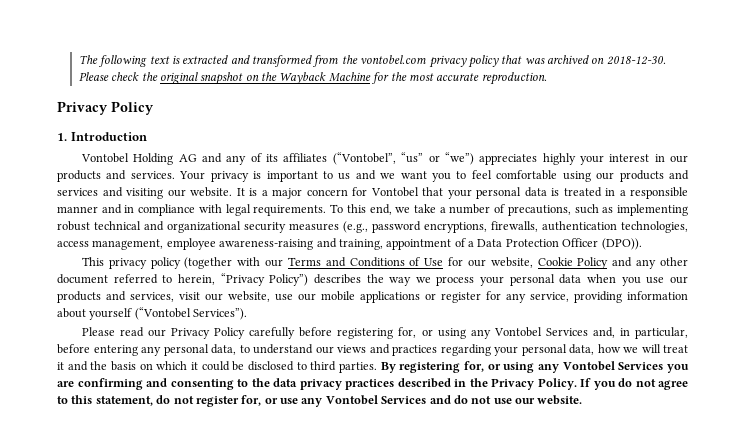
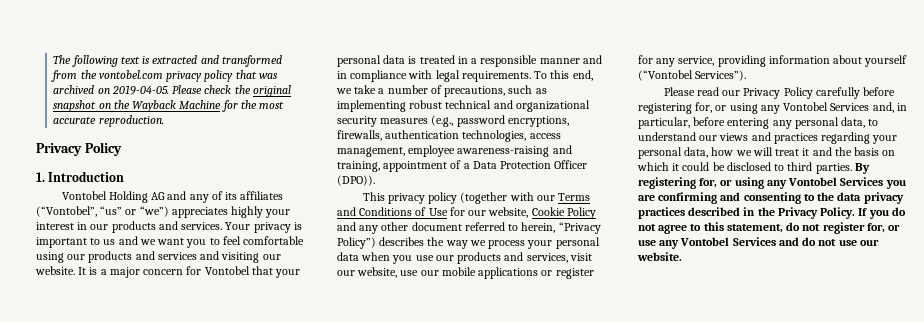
[606,56,666,65] 2018-12-30. -> [111,85,169,95] 2019-04-05.

